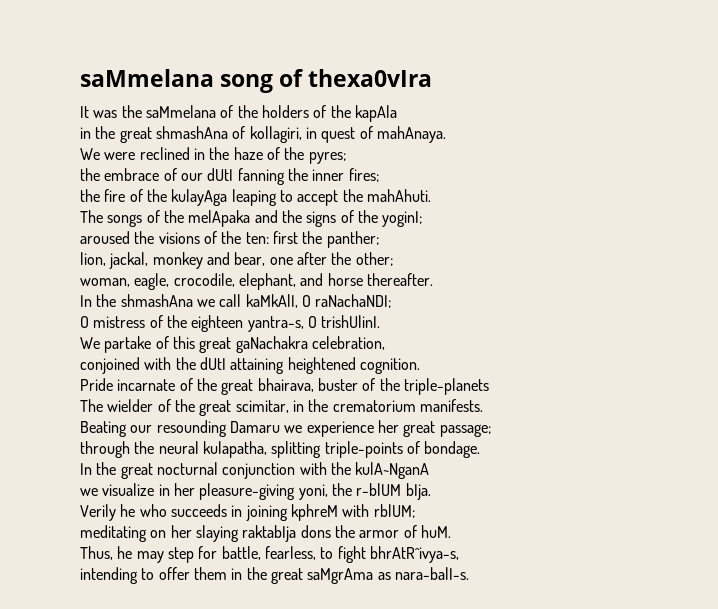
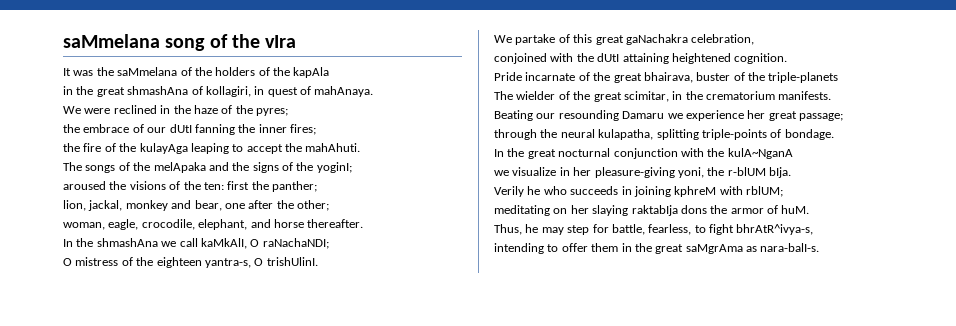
[308,69,433,87] thexa0vIra -> [231,34,297,48] the vIra

